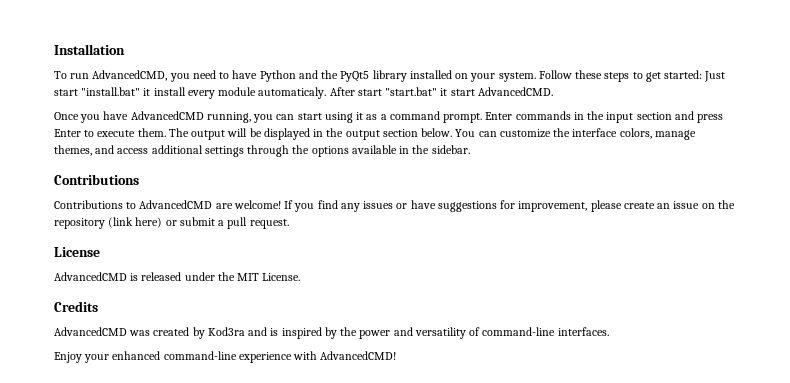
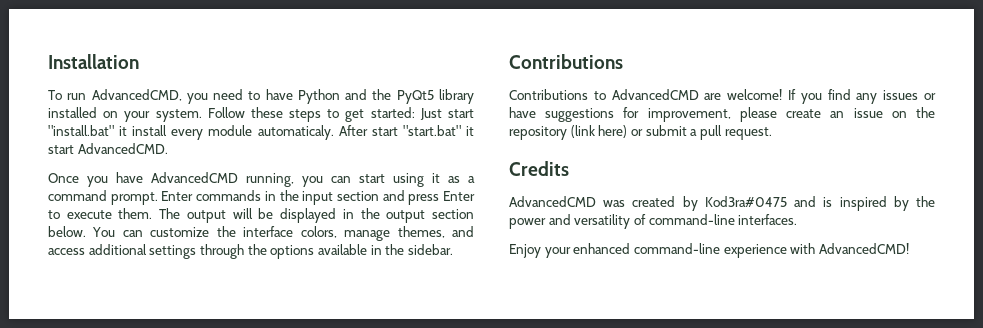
[54,247,100,257] [54,272,301,281] // License // AdvancedCMD is released under the MIT License. -> (772, 133) none
[207,327,245,336] Kod3ra -> [704,196,787,207] Kod3ra#0475

